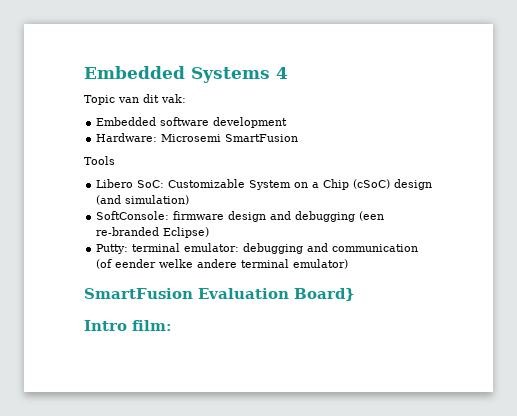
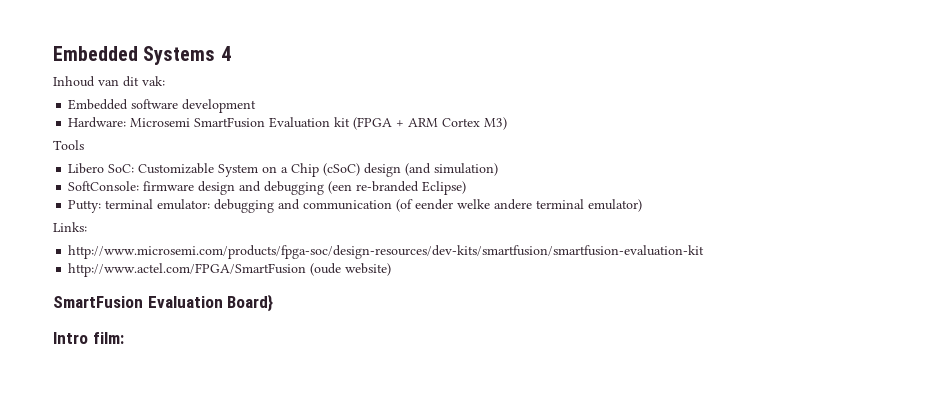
[84,95,115,105] Topic -> [53,76,95,87] Inhoud
(299, 138) none -> [269,117,508,130] Evaluation kit (FPGA + ARM Cortex M3)
(349, 264) none -> [53,222,87,232] [68,245,705,259] [68,263,392,277] // Links: // http://www.microsemi.com/products/fpga-soc/design-resources/dev-kits/smartfusion/smartfusion-evaluation-kit // http://www.actel.com/FPGA/SmartFusion (oude website)

